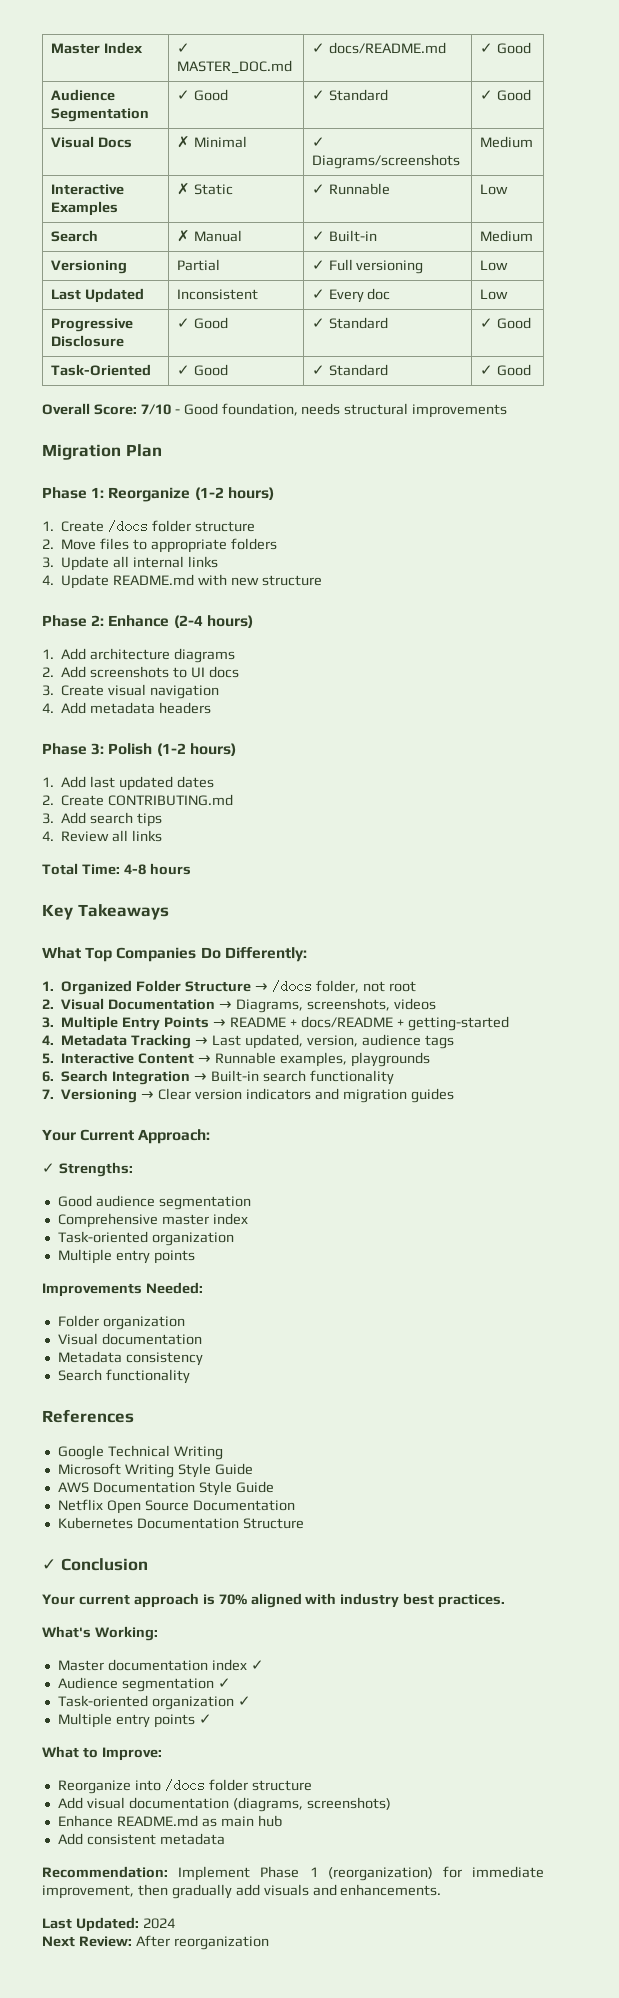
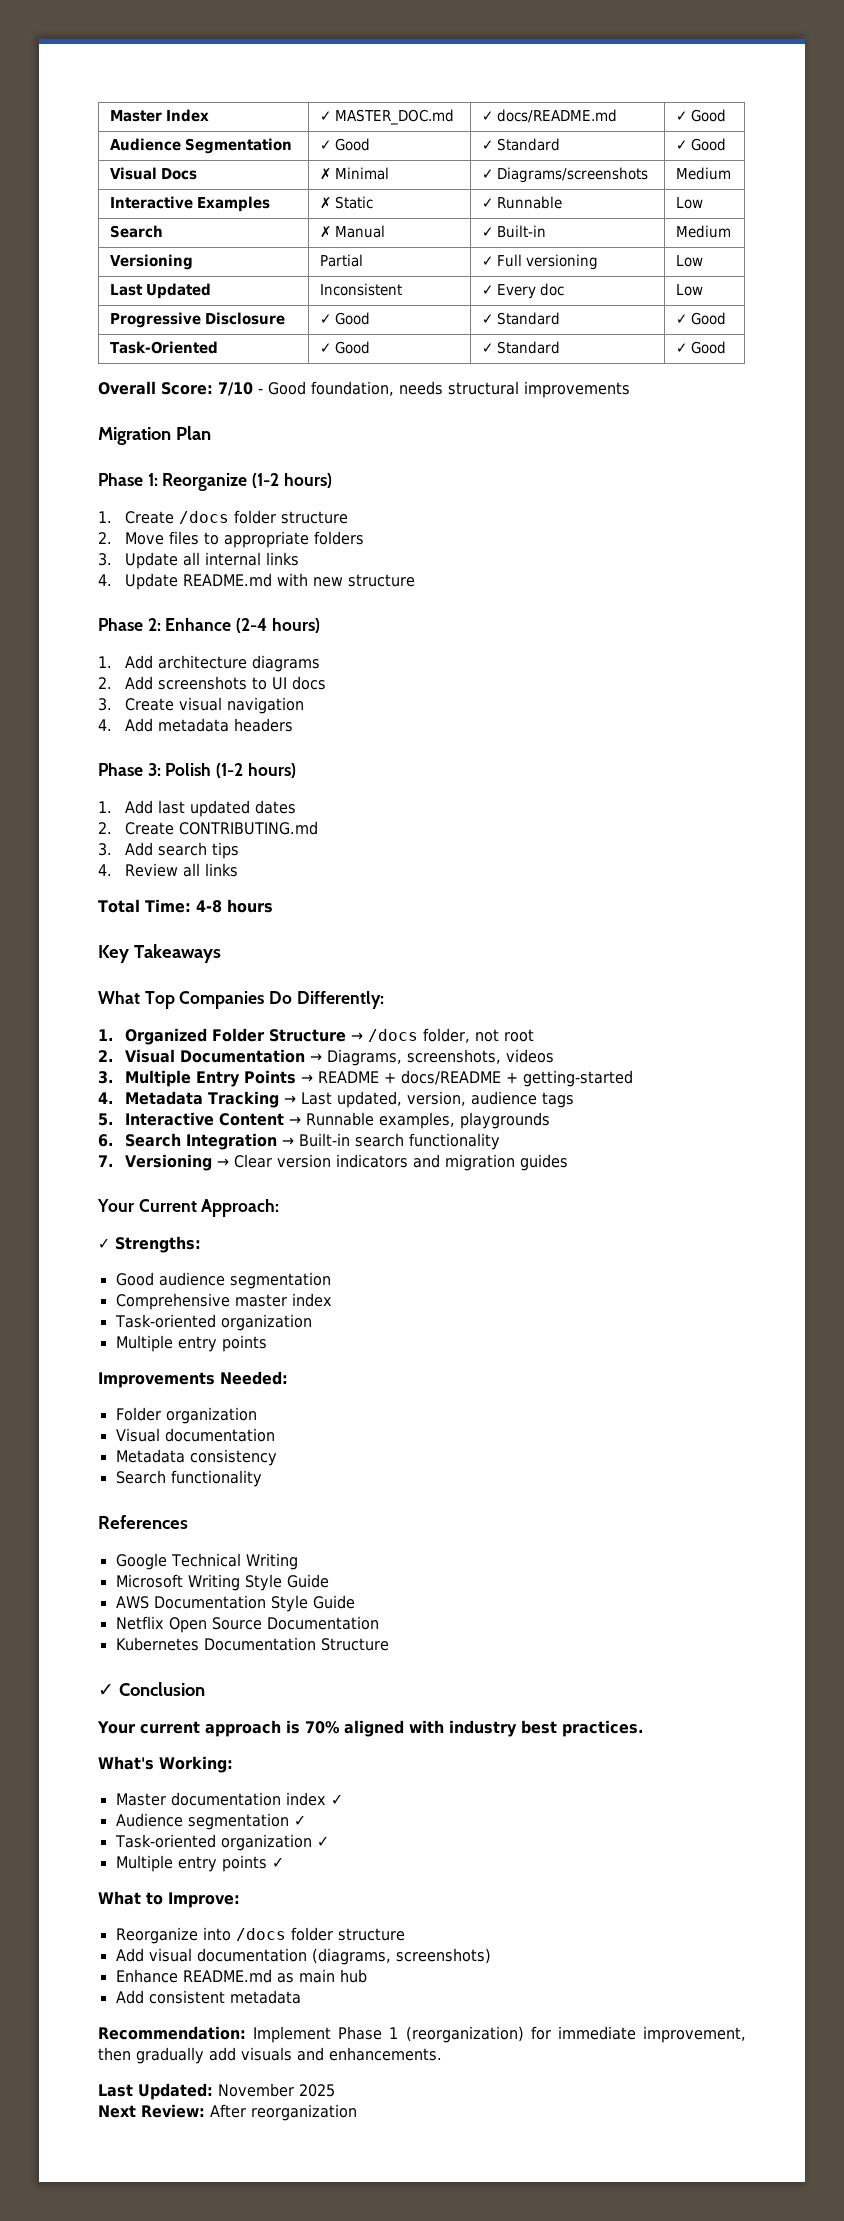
[142,1918,175,1929] 2024 -> [218,2083,335,2097] November 2025

